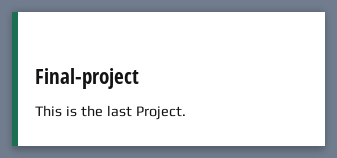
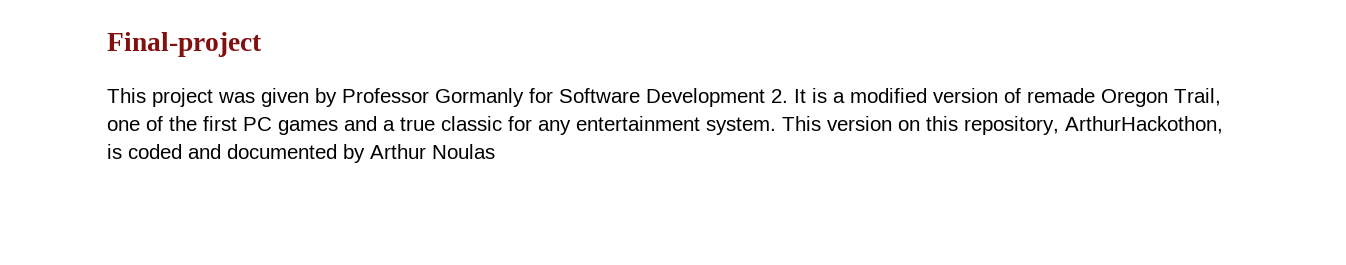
[65,105,186,120] is the last Project. -> [152,88,1221,107] [107,116,1223,135] [107,144,495,163] project was given by Professor Gormanly for Software Development 2. It is a modified version of remade Oregon Trail, one of the first PC games and a true classic for any entertainment system. This version on this repository, ArthurHackothon, is coded and documented by Arthur Noulas

